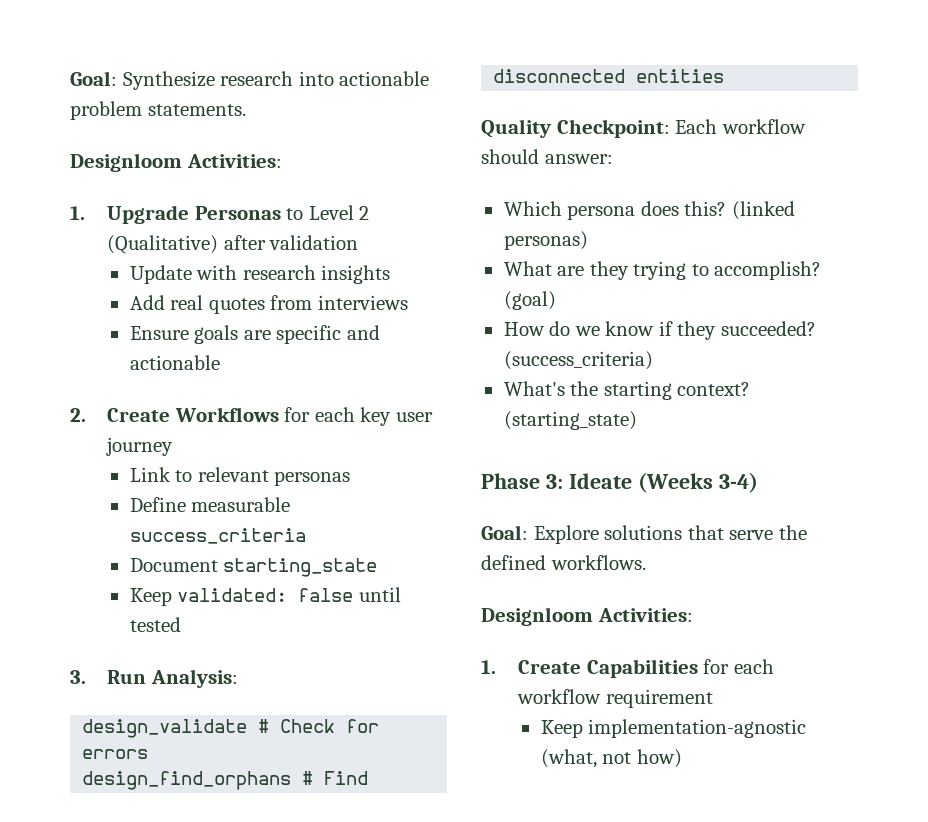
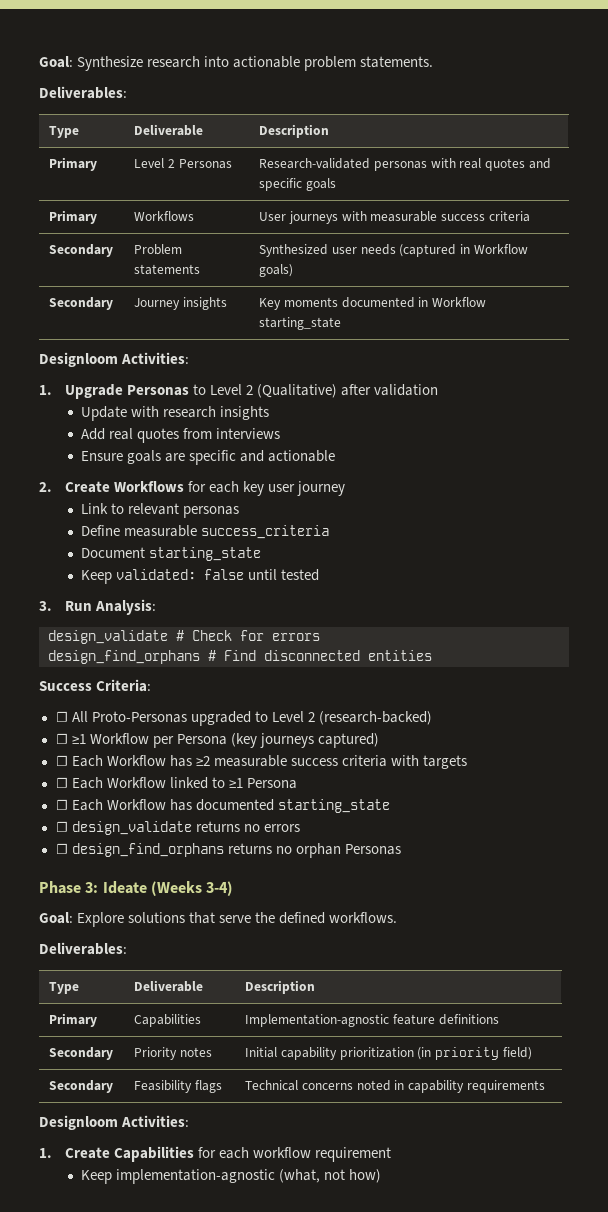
(246, 110) none -> [39,86,127,99] [49,126,80,138] [134,124,204,136] [259,124,330,138] [49,157,98,171] [134,158,232,169] [259,158,551,171] [259,178,337,191] [49,210,98,224] [134,211,195,221] [259,211,530,224] [49,244,114,257] [134,244,183,255] [134,264,201,275] [259,244,528,257] [259,264,294,277] [49,297,114,310] [134,297,228,310] [259,297,486,310] [259,317,342,330] // Deliverables: // Type | Deliverable | Description // Primary | Level 2 Personas | Research-validated personas with real quotes and specific goals // Primary | Workflows | User journeys with measurable success criteria // Secondary | Problem statements | Synthesized user needs (captured in Workflow goals) // Secondary | Journey insights | Key moments documented in Workflow starting_state
[481,119,806,138] [481,149,613,164] [503,201,795,220] [503,231,588,250] [503,261,822,280] [503,291,556,310] [503,321,816,340] [503,351,653,370] [503,381,751,400] [503,411,637,430] Quality Checkpoint: Each workflow should answer: // Which persona does this? (linked personas) // What are they trying to accomplish? (goal) // How do we know if they succeeded? (success_criteria) // What's the starting context? (starting_state) -> [39,679,152,692] [55,711,432,726] [55,733,379,748] [55,755,467,769] [55,777,297,789] [55,799,390,813] [55,821,300,835] [55,843,401,858] Success Criteria: // ☐ All Proto-Personas upgraded to Level 2 (research-backed) // ☐ ≥1 Workflow per Persona (key journeys captured) // ☐ Each Workflow has ≥2 measurable success criteria with targets // ☐ Each Workflow linked to ≥1 Persona // ☐ Each Workflow has documented starting_state // ☐ design_validate returns no errors // ☐ design_find_orphans returns no orphan Personas
(646, 562) none -> [39,942,127,955] [49,982,80,994] [134,980,204,992] [245,980,316,994] [49,1013,98,1027] [134,1014,202,1027] [245,1014,499,1027] [49,1047,114,1060] [134,1047,213,1060] [245,1047,532,1060] [49,1080,114,1093] [134,1080,223,1093] [245,1080,545,1093] // Deliverables: // Type | Deliverable | Description // Primary | Capabilities | Implementation-agnostic feature definitions // Secondary | Priority notes | Initial capability prioritization (in priority field) // Secondary | Feasibility flags | Technical concerns noted in capability requirements

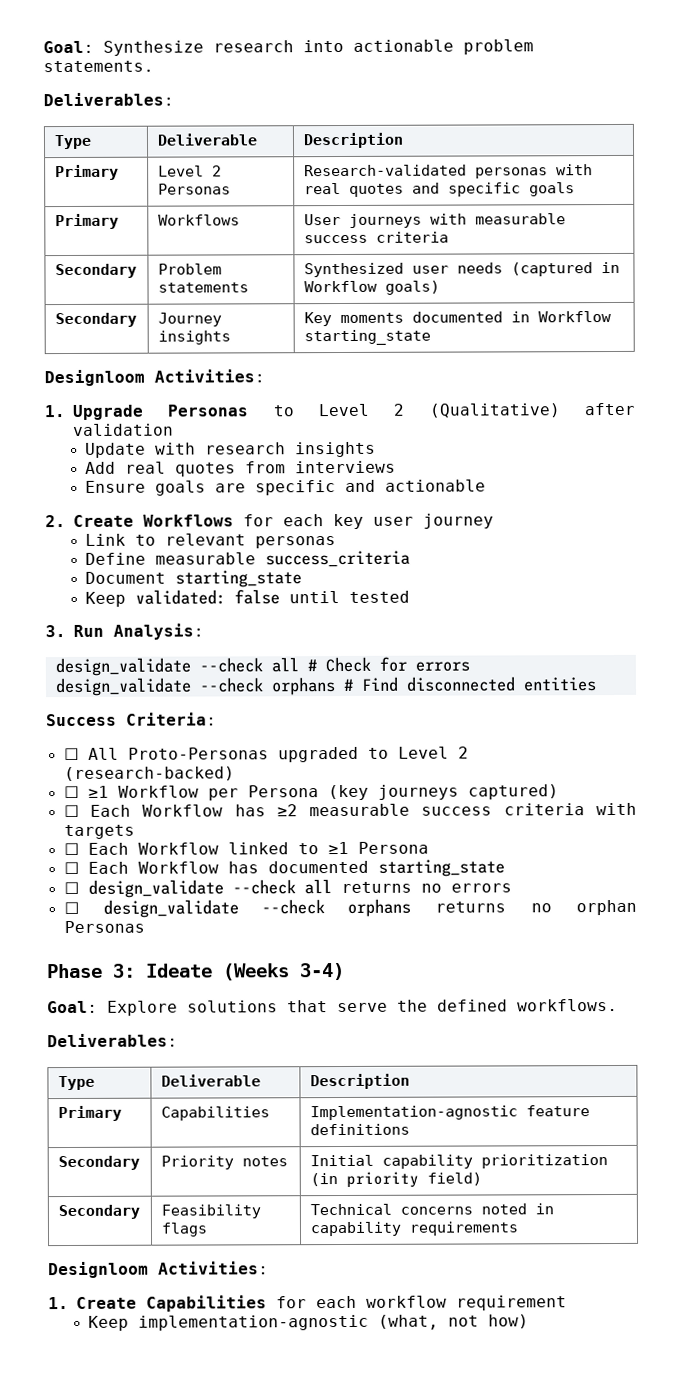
(168, 637) none -> [198,657,299,673] --check all
[48,650,200,664] design_find_orphans -> [54,677,336,697] design_validate --check orphans
(192, 828) none -> [231,879,332,895] --check all
[71,843,224,857] design_find_orphans -> [103,898,411,918] design_validate --check orphans

